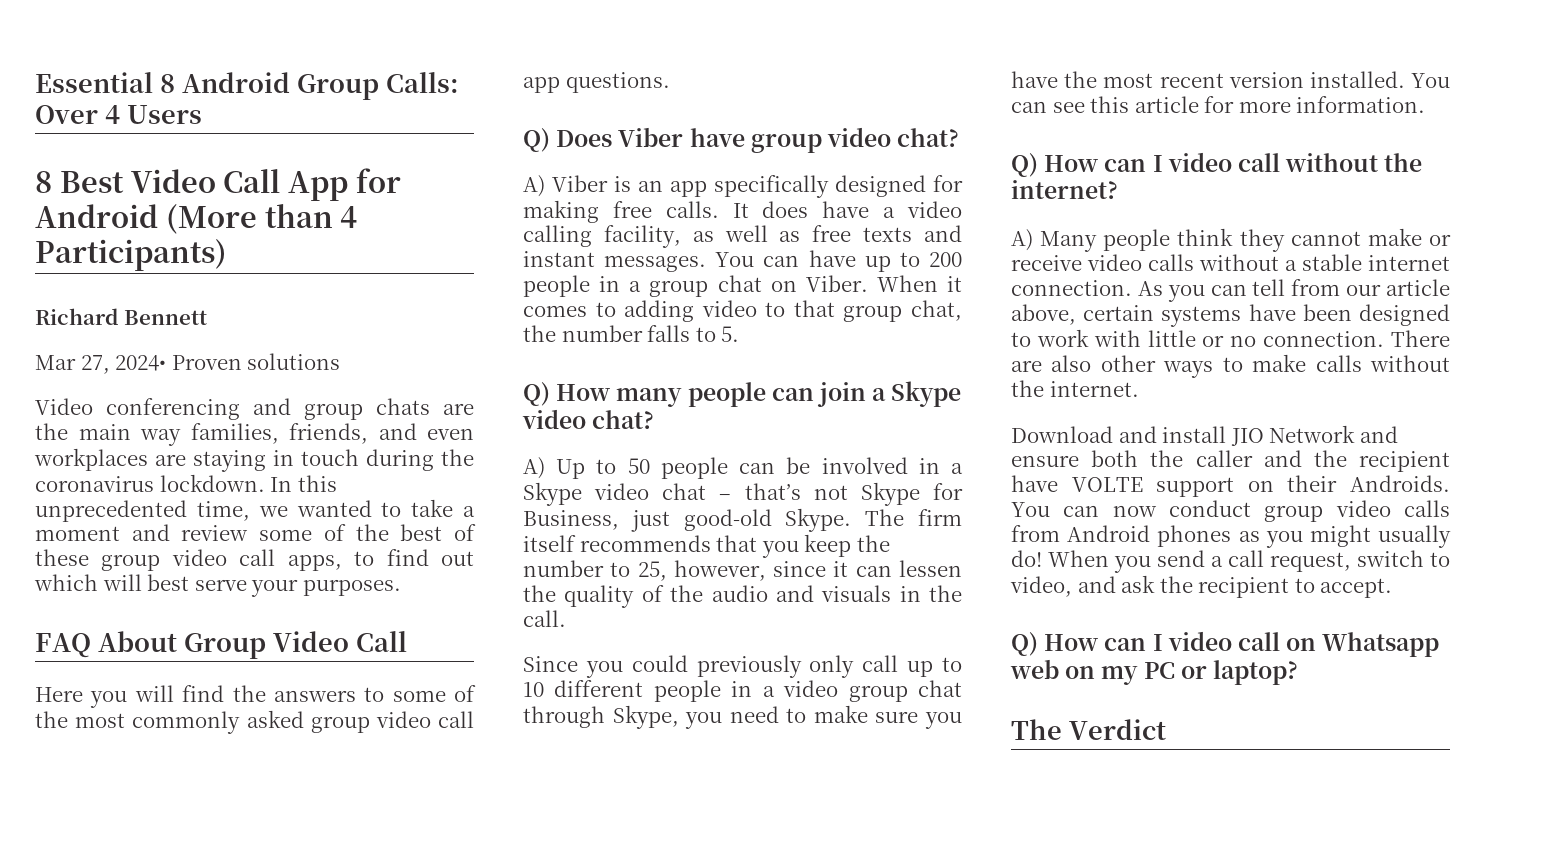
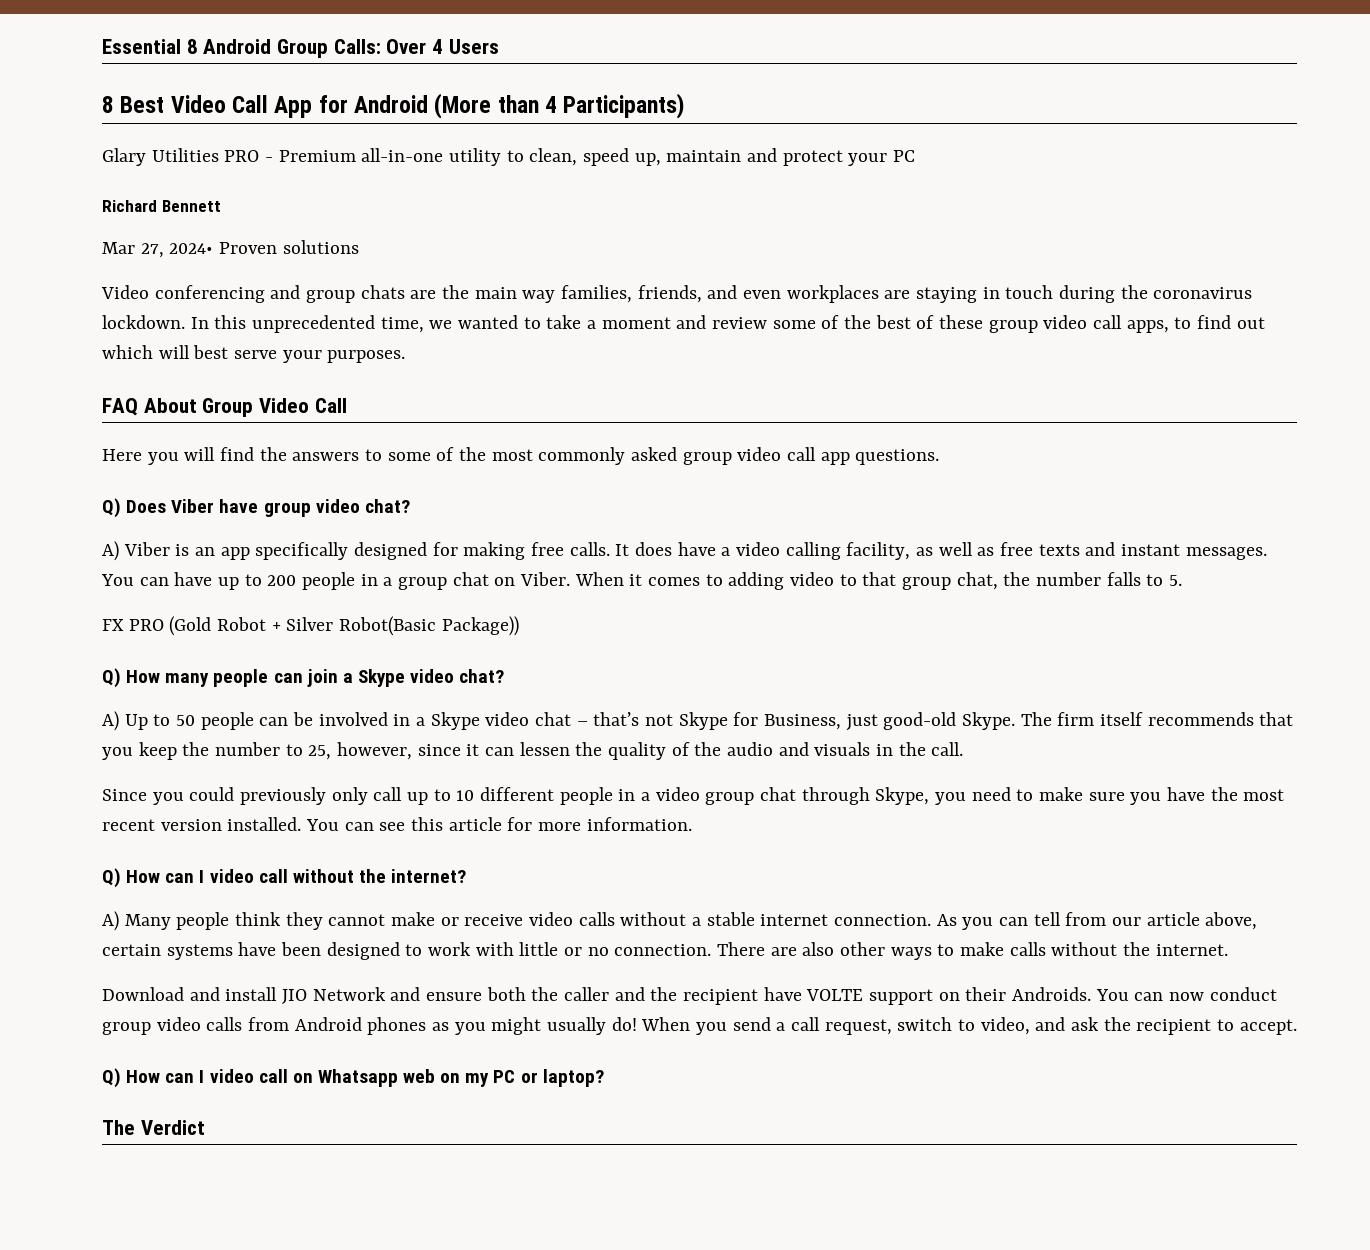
(227, 255) none -> [102,148,916,166] // Glary Utilities PRO - Premium all-in-one utility to clean, speed up, maintain and protect your PC
(740, 334) none -> [102,616,519,636] // FX PRO (Gold Robot + Silver Robot(Basic Package))

